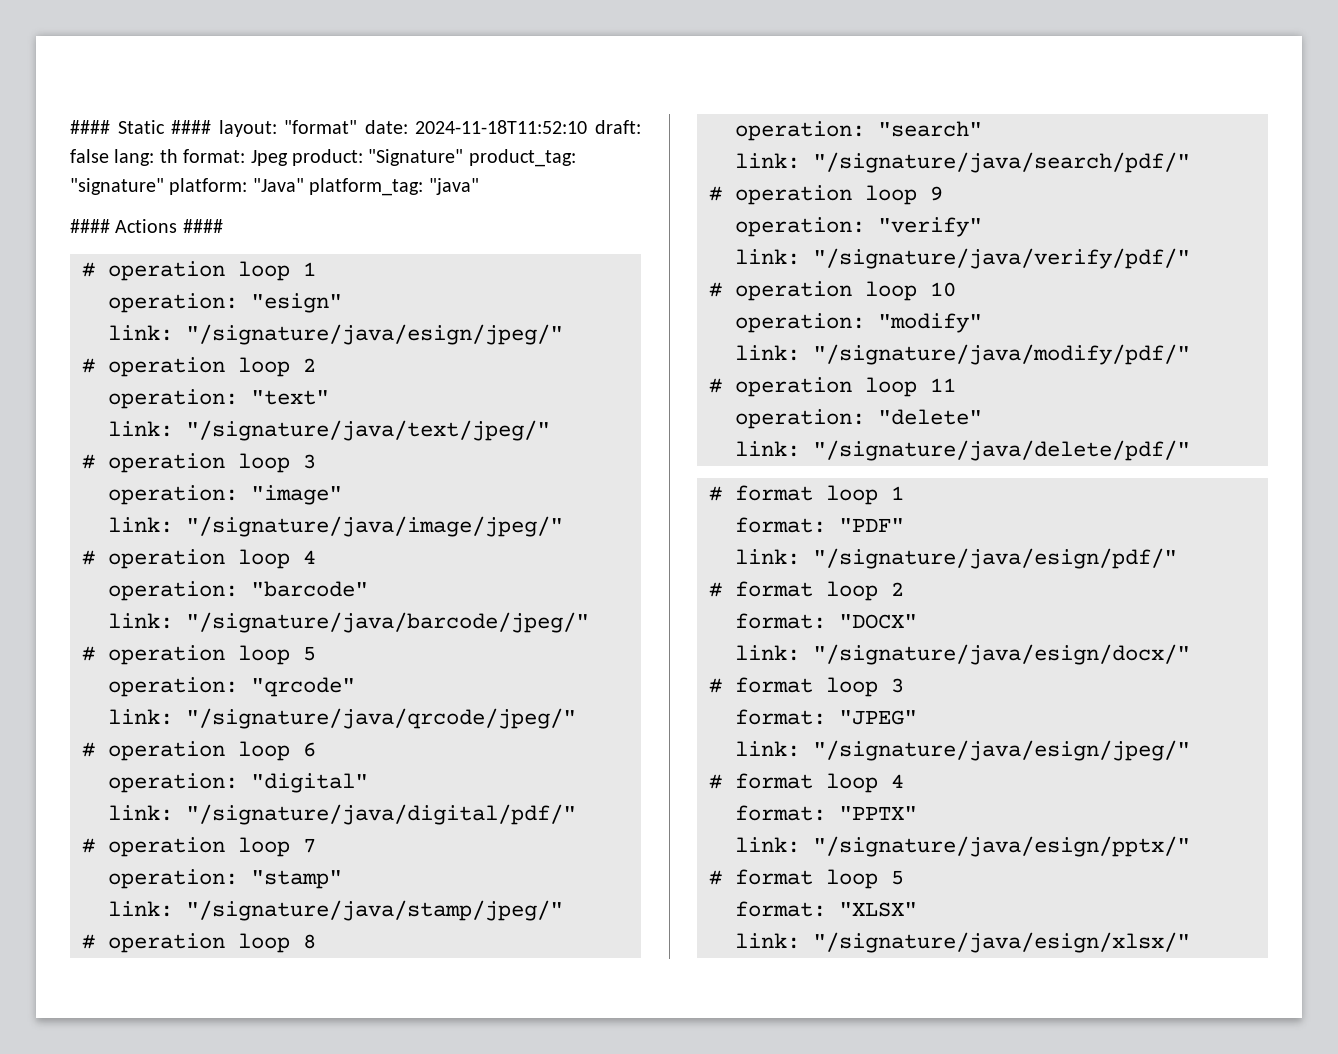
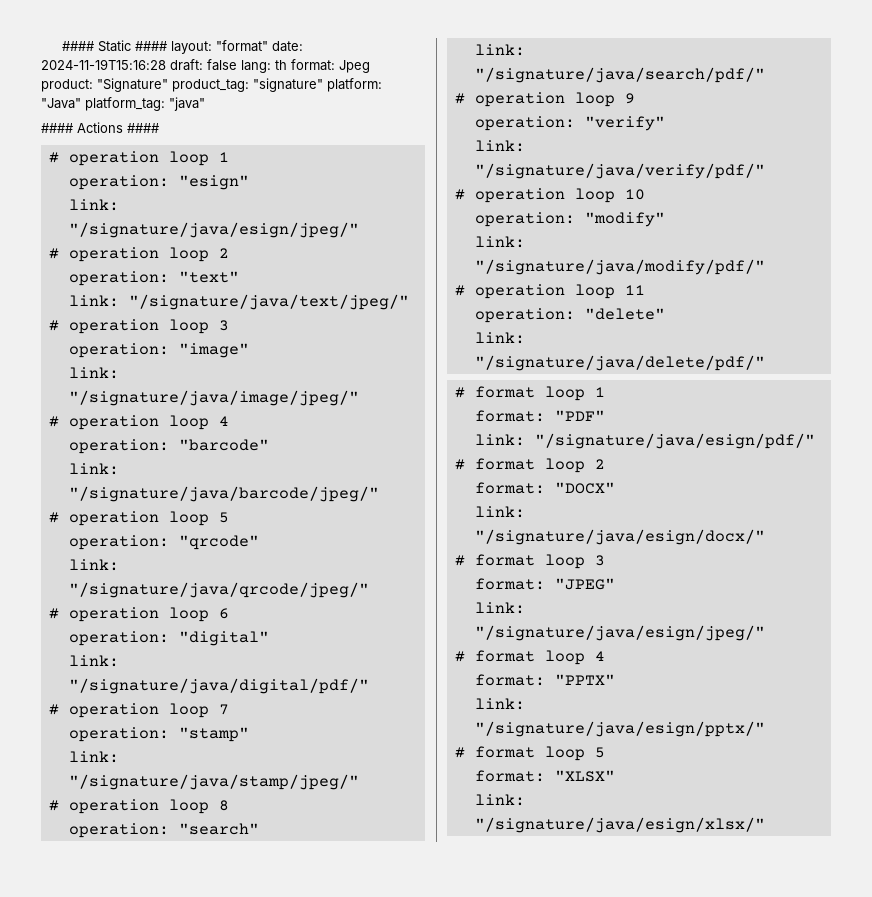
[415,120,588,134] 2024-11-18T11:52:10 -> [41,59,166,70] 2024-11-19T15:16:28

